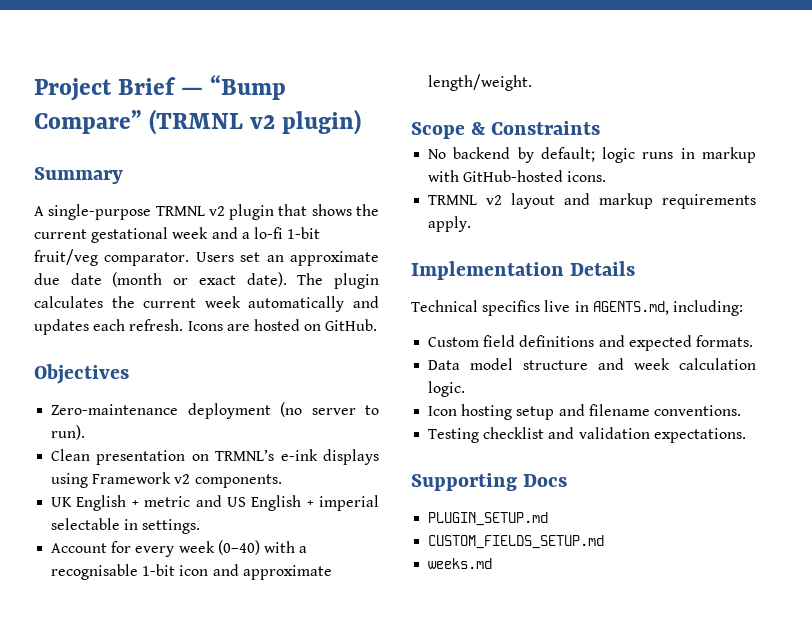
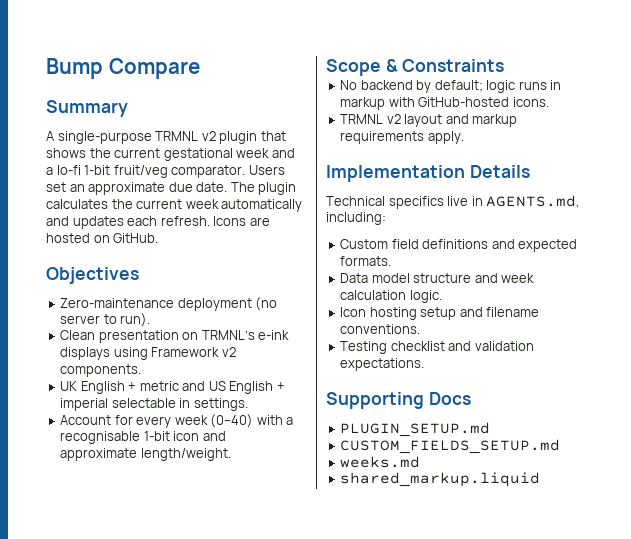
[34,75,287,101] [34,109,362,135] Project Brief — “Bump Compare” (TRMNL v2 plugin) -> [46,58,200,79] Bump Compare
[70,272,287,287] date (month or exact date). -> [196,182,228,192] date.
(493, 563) none -> [340,472,541,487] // shared_markup.liquid

